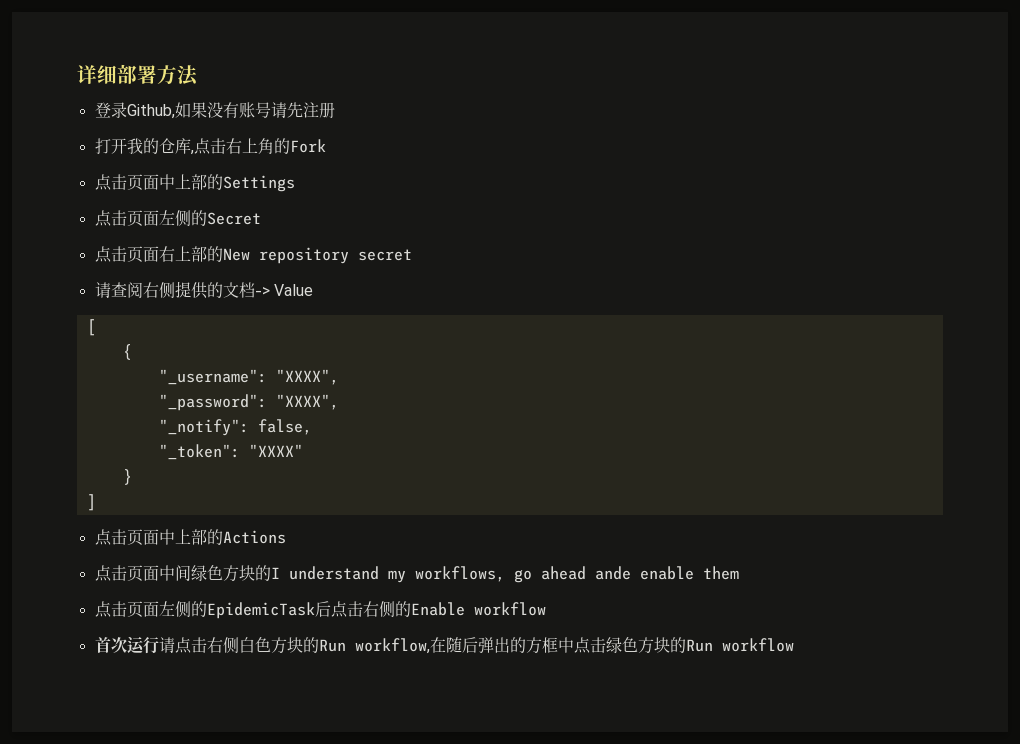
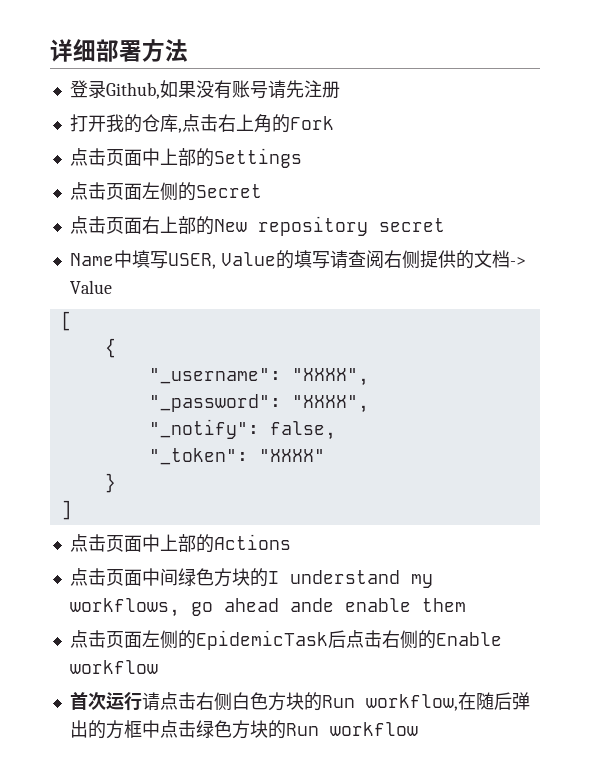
(412, 255) none -> [69,250,330,269] Name中填写USER, Value的填写

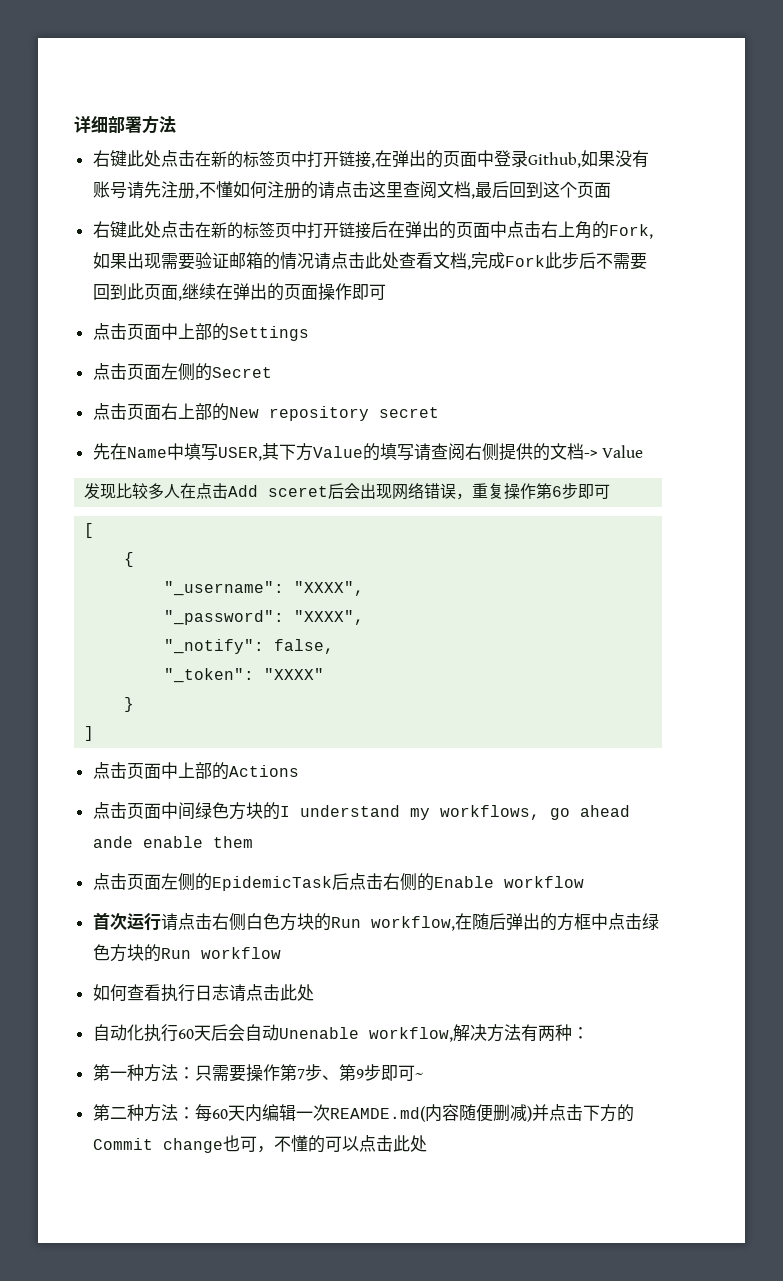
(188, 50) none -> [92,150,494,168] 右键此处点击在新的标签页中打开链接,在弹出的页面中
[69,114,334,133] // 打开我的仓库,点击右上角的Fork -> [194,181,611,199] [92,221,653,239] [92,252,647,270] [92,283,386,301] ,不懂如何注册的请点击这里查阅文档,最后回到这个页面 // 右键此处点击在新的标签页中打开链接后在弹出的页面中点击右上角的Fork,如果出现需要验证邮箱的情况请点击此处查看文档,完成Fork此步后不需要回到此页面,继续在弹出的页面操作即可
(445, 225) none -> [92,443,127,460] 先在
(216, 261) none -> [261,443,313,461] 其下方
(112, 287) none -> [84,482,611,500] // 发现比较多人在点击Add sceret后会出现网络错误，重复操作第6步即可
(418, 729) none -> [92,984,314,1002] [92,1024,589,1042] [92,1064,423,1082] [92,1104,634,1122] [92,1135,427,1153] // 如何查看执行日志请点击此处 // 自动化执行60天后会自动Unenable workflow,解决方法有两种： // 第一种方法：只需要操作第7步、第9步即可~ // 第二种方法：每60天内编辑一次REAMDE.md(内容随便删减)并点击下方的Commit change也可，不懂的可以点击此处

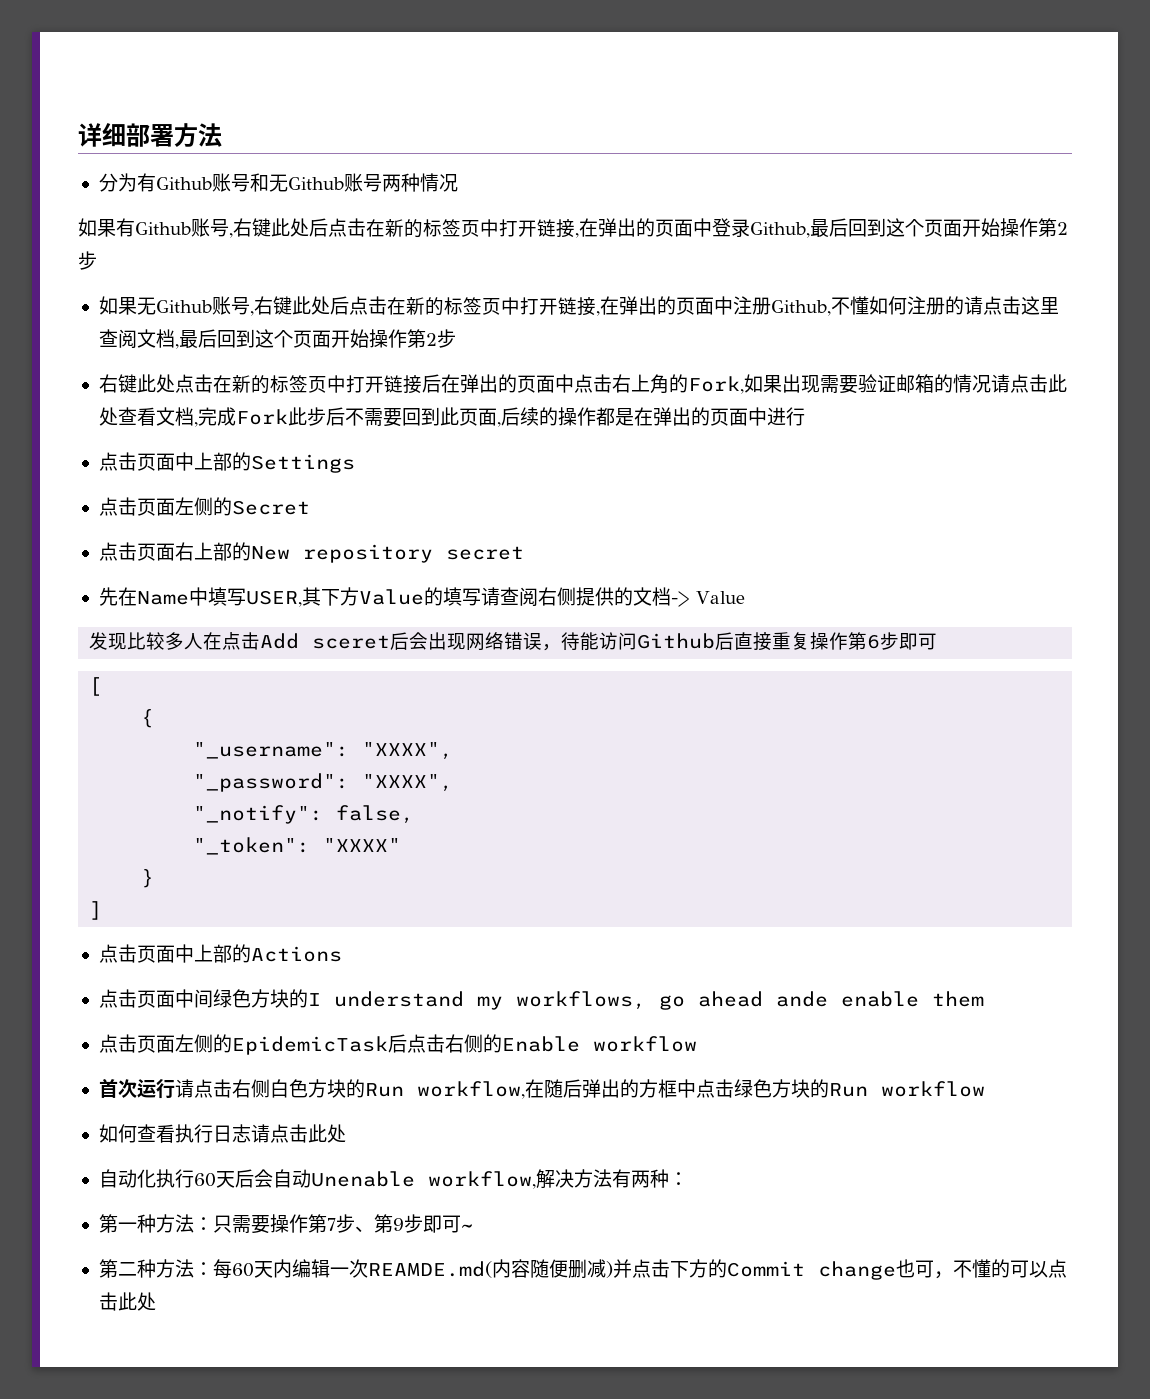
[92,150,161,167] 右键此处 -> [98,173,458,192] [78,218,328,238] 分为有Github账号和无Github账号两种情况 // 如果有Github账号,右键此处后
[580,150,649,168] [92,181,199,199] 如果没有账号请先注册, -> [810,218,1068,237] [78,251,97,270] [98,296,831,316] 最后回到这个页面开始操作第2步 // 如果无Github账号,右键此处后点击在新的标签页中打开链接,在弹出的页面中注册Github,
(611, 190) none -> [330,329,456,348] 开始操作第2步
[181,283,386,301] 继续在弹出的页面操作即可 -> [500,407,805,426] 后续的操作都是在弹出的页面中进行
(473, 496) none -> [561,632,773,651] 待能访问Github后直接

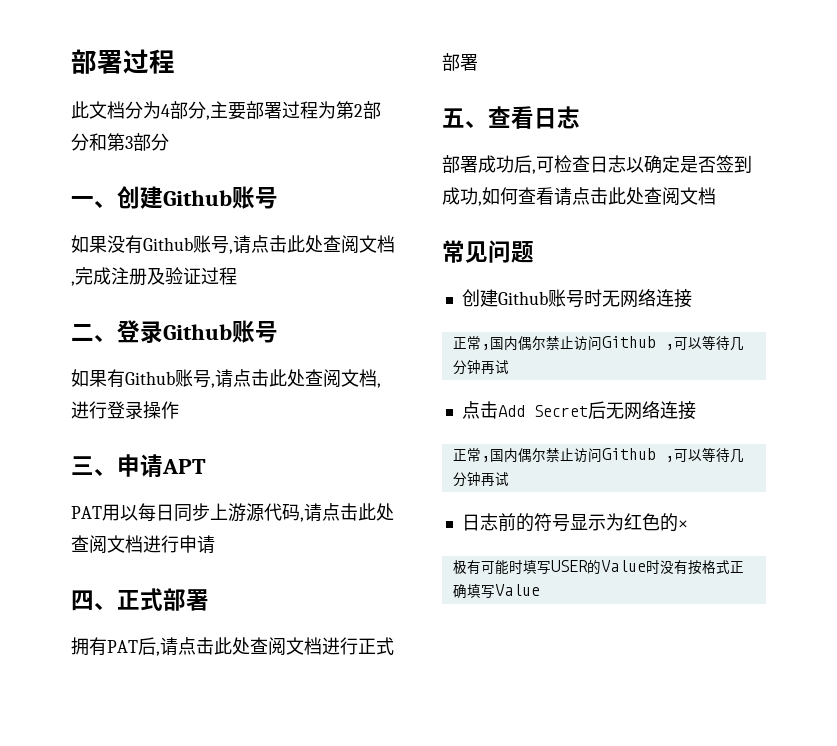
[78,123,222,147] [98,173,458,192] 详细部署方法 // 分为有Github账号和无Github账号两种情况 -> [71,49,175,74] [71,101,381,120] [71,133,169,151] [71,186,278,209] [71,235,395,254] [71,267,237,286] [71,320,278,344] 部署过程 // 此文档分为4部分,主要部署过程为第2部分和第3部分 // 一、创建Github账号 // 如果没有Github账号,请点击此处查阅文档,完成注册及验证过程 // 二、登录Github账号
[233,218,1068,238] [78,251,97,270] [98,296,1059,316] [98,329,456,349] [98,374,1067,394] [98,407,805,427] [98,452,355,473] [98,497,310,516] [98,542,524,563] [98,587,745,607] [89,632,938,651] [89,677,103,696] [141,709,155,728] [193,742,454,760] [193,773,454,792] [193,805,415,824] [193,837,402,855] [141,869,155,888] [89,901,103,920] [98,944,342,963] [98,989,984,1010] [98,1034,697,1055] [98,1078,985,1099] [98,1124,346,1143] [98,1169,688,1189] [98,1214,473,1234] [98,1259,1067,1280] [98,1292,156,1311] 右键此处后点击在新的标签页中打开链接,在弹出的页面中登录Github,最后回到这个页面开始操作第2步 // 如果无Github账号,右键此处后点击在新的标签页中打开链接,在弹出的页面中注册Github,不懂如何注册的请点击这里查阅文档,最后回到这个页面开始操作第2步 // 右键此处点击在新的标签页中打开链接后在弹出的页面中点击右上角的Fork,如果出现需要验证邮箱的情况请点击此处查看文档,完成Fork此步后不需要回到此页面,后续的操作都是在弹出的页面中进行 // 点击页面中上部的Settings // 点击页面左侧的Secret // 点击页面右上部的New repository secret // 先在Name中填写USER,其下方Value的填写请查阅右侧提供的文档-> Value // 发现比较多人在点击Add sceret后会出现网络错误，待能访问Github后直接重复操作第6步即可 // [ // { // "_username": "XXXX", // "_password": "XXXX", // "_notify": false, // "_token": "XXXX" // } // ] // 点击页面中上部的Actions // 点击页面中间绿色方块的I understand my workflows, go ahead ande enable them // 点击页面左侧的EpidemicTask后点击右侧的Enable workflow // 首次运行请点击右侧白色方块的Run workflow,在随后弹出的方框中点击绿色方块的Run workflow // 如何查看执行日志请点击此处 // 自动化执行60天后会自动Unenable workflow,解决方法有两种： // 第一种方法：只需要操作第7步、第9步即可~ // 第二种方法：每60天内编辑一次REAMDE.md(内容随便删减)并点击下方的Commit change也可，不懂的可以点击此处 -> [215,369,381,388] [71,401,179,419] [71,454,206,478] [71,503,394,522] [71,535,215,554] [71,588,209,611] [71,637,394,656] [442,53,478,71] [442,106,580,129] [442,155,752,174] [442,187,716,206] [442,240,534,263] [461,289,692,308] [452,335,744,351] [452,359,509,375] [461,401,696,420] [452,447,744,463] [452,471,509,487] [461,513,688,532] [452,560,744,574] [452,584,540,598] 请点击此处查阅文档,进行登录操作 // 三、申请APT // PAT用以每日同步上游源代码,请点击此处查阅文档进行申请 // 四、正式部署 // 拥有PAT后,请点击此处查阅文档进行正式部署 // 五、查看日志 // 部署成功后,可检查日志以确定是否签到成功,如何查看请点击此处查阅文档 // 常见问题 // 创建Github账号时无网络连接 // 正常,国内偶尔禁止访问Github ,可以等待几分钟再试 // 点击Add Secret后无网络连接 // 正常,国内偶尔禁止访问Github ,可以等待几分钟再试 // 日志前的符号显示为红色的× // 极有可能时填写USER的Value时没有按格式正确填写Value

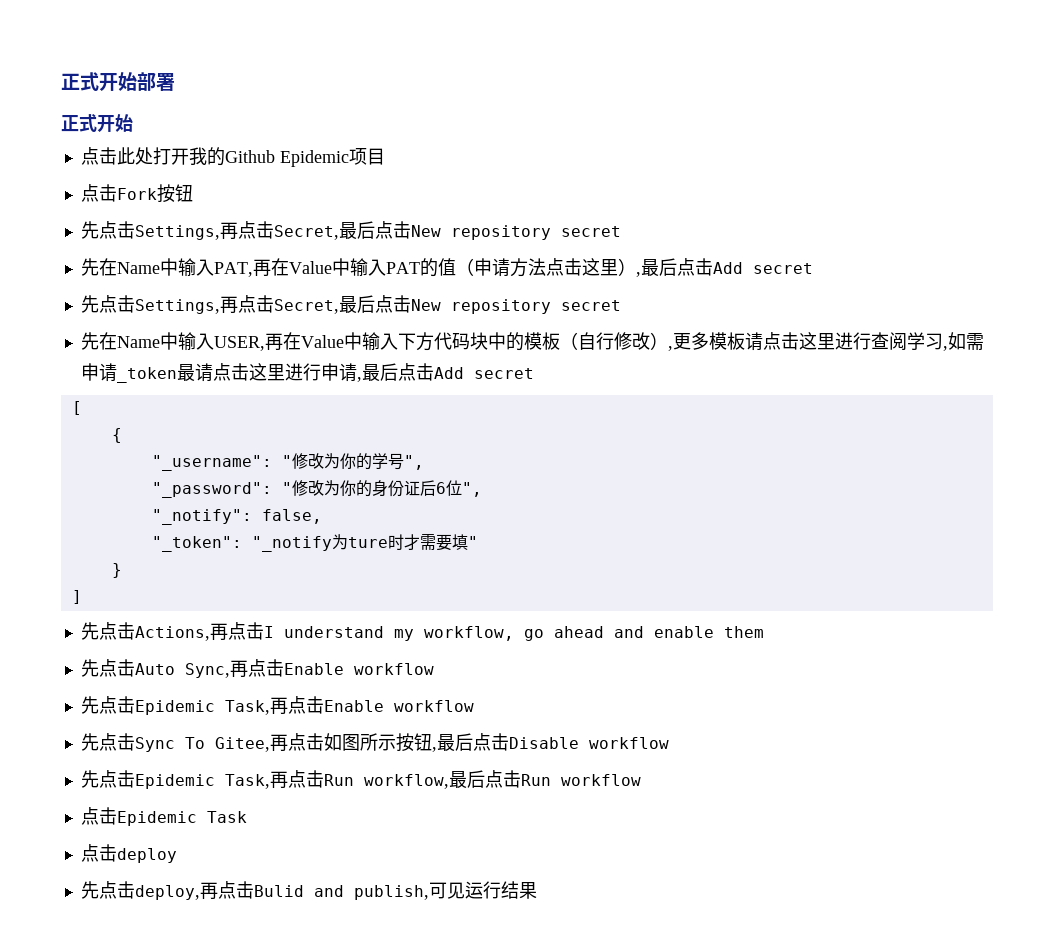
[71,49,175,74] [71,101,381,120] [71,133,169,151] [71,186,278,209] [71,235,395,254] [71,267,237,286] [71,320,278,344] [71,369,381,388] [71,401,179,419] [71,454,206,478] [71,503,394,522] [71,535,215,554] [71,588,209,611] [71,637,394,656] [442,53,478,71] [442,106,580,129] [442,155,752,174] [442,187,716,206] [442,240,534,263] [461,289,692,308] [452,335,744,351] [452,359,509,375] [461,401,696,420] [452,447,744,463] [452,471,509,487] [461,513,688,532] [452,560,744,574] [452,584,540,598] 部署过程 // 此文档分为4部分,主要部署过程为第2部分和第3部分 // 一、创建Github账号 // 如果没有Github账号,请点击此处查阅文档,完成注册及验证过程 // 二、登录Github账号 // 如果有Github账号,请点击此处查阅文档,进行登录操作 // 三、申请APT // PAT用以每日同步上游源代码,请点击此处查阅文档进行申请 // 四、正式部署 // 拥有PAT后,请点击此处查阅文档进行正式部署 // 五、查看日志 // 部署成功后,可检查日志以确定是否签到成功,如何查看请点击此处查阅文档 // 常见问题 // 创建Github账号时无网络连接 // 正常,国内偶尔禁止访问Github ,可以等待几分钟再试 // 点击Add Secret后无网络连接 // 正常,国内偶尔禁止访问Github ,可以等待几分钟再试 // 日志前的符号显示为红色的× // 极有可能时填写USER的Value时没有按格式正确填写Value -> [61,72,175,91] [61,114,133,132] [80,147,385,167] [80,184,193,203] [80,221,621,240] [80,258,813,277] [80,295,621,314] [80,332,984,351] [80,363,534,383] [71,401,82,415] [111,428,122,443] [151,453,424,471] [151,480,482,498] [151,509,322,525] [151,534,478,552] [111,563,122,578] [71,590,82,604] [80,622,764,641] [80,659,434,678] [80,696,474,715] [80,733,669,752] [80,770,641,789] [80,807,247,826] [80,844,177,863] [80,881,537,900] 正式开始部署 // 正式开始 // 点击此处打开我的Github Epidemic项目 // 点击Fork按钮 // 先点击Settings,再点击Secret,最后点击New repository secret // 先在Name中输入PAT,再在Value中输入PAT的值（申请方法点击这里）,最后点击Add secret // 先点击Settings,再点击Secret,最后点击New repository secret // 先在Name中输入USER,再在Value中输入下方代码块中的模板（自行修改）,更多模板请点击这里进行查阅学习,如需申请_token最请点击这里进行申请,最后点击Add secret // [ // { // "_username": "修改为你的学号", // "_password": "修改为你的身份证后6位", // "_notify": false, // "_token": "_notify为ture时才需要填" // } // ] // 先点击Actions,再点击I understand my workflow, go ahead and enable them // 先点击Auto Sync,再点击Enable workflow // 先点击Epidemic Task,再点击Enable workflow // 先点击Sync To Gitee,再点击如图所示按钮,最后点击Disable workflow // 先点击Epidemic Task,再点击Run workflow,最后点击Run workflow // 点击Epidemic Task // 点击deploy // 先点击deploy,再点击Bulid and publish,可见运行结果

